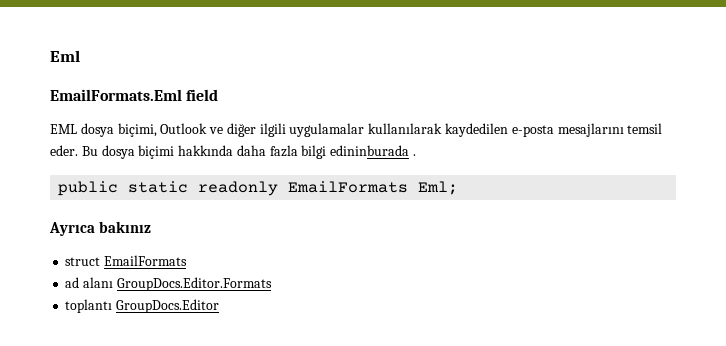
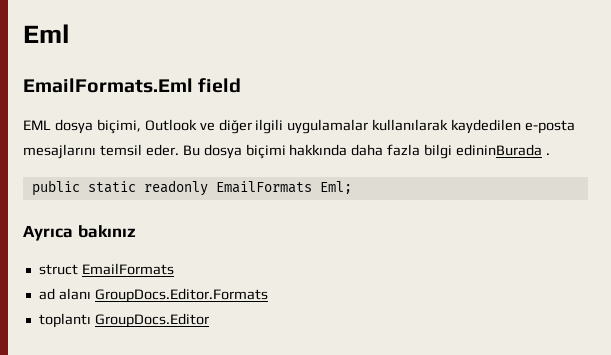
[330,145,410,156] edininburada -> [456,144,543,156] edininBurada

